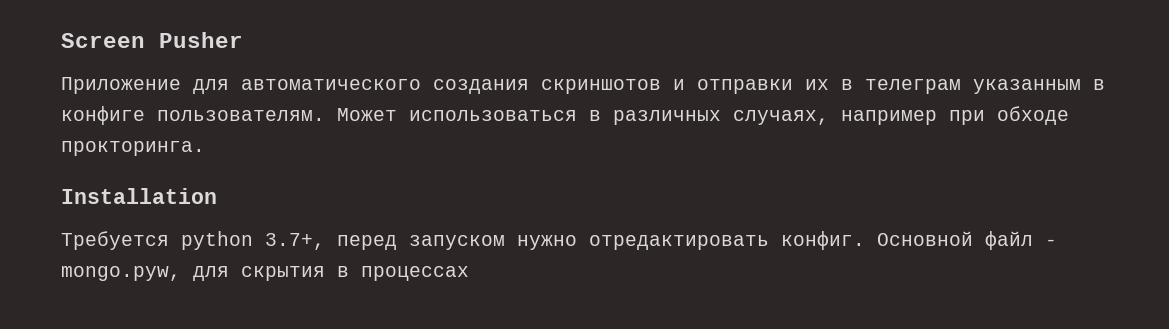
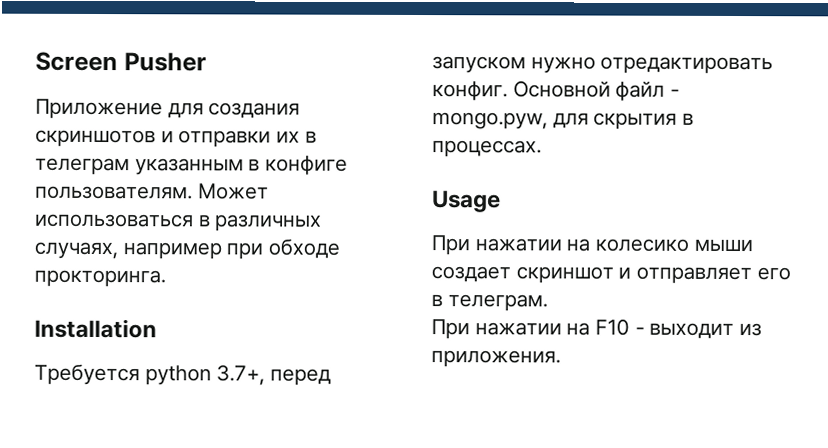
[241,79,421,90] автоматического -> (204, 110) none
[361,266,469,281] процессах -> [432,140,542,158] [432,190,501,213] [431,235,753,256] [431,266,791,285] [431,294,548,312] [431,318,763,340] [431,350,561,368] процессах. // Usage // При нажатии на колесико мыши создает скриншот и отправляет его в телеграм. // При нажатии на F10 - выходит из приложения.

